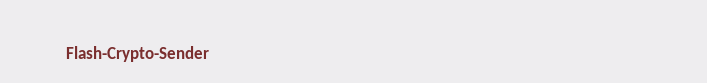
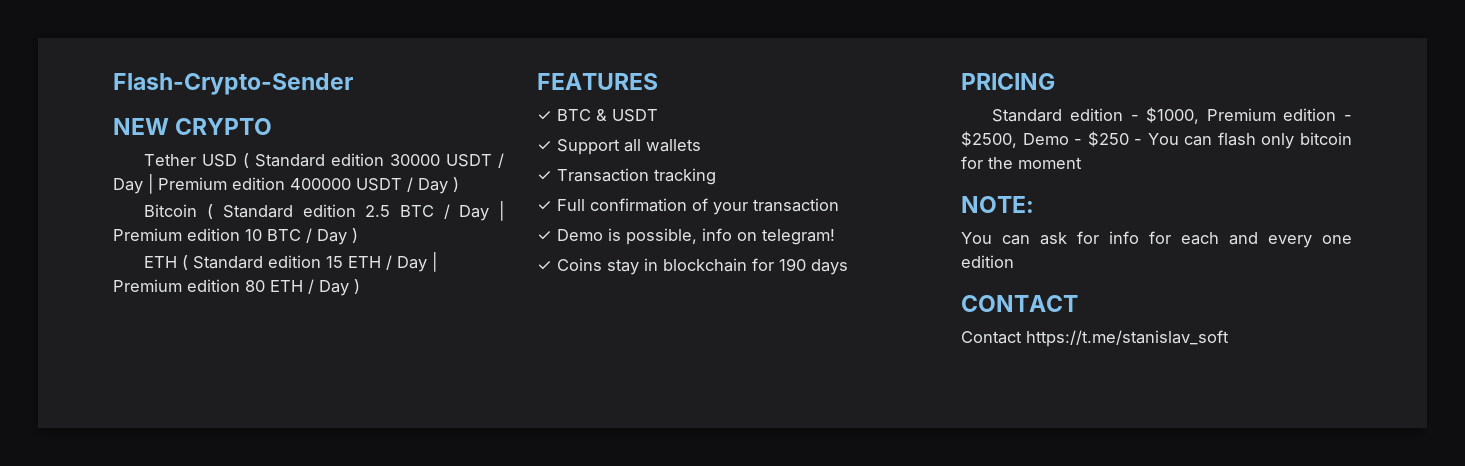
(209, 54) none -> [113,118,273,135] [144,153,504,168] [113,174,459,194] [144,201,504,221] [113,228,358,245] [144,252,438,272] [113,279,360,296] [537,73,658,90] [537,109,658,122] [537,139,701,155] [537,168,716,185] [537,198,839,215] [537,228,835,245] [537,258,848,275] [961,73,1055,90] [992,107,1352,124] [961,131,1352,149] [961,156,1082,169] [961,196,1034,213] [961,231,1352,248] [961,255,1014,268] [961,295,1078,312] [961,330,1229,347] // NEW CRYPTO // Tether USD ( Standard edition 30000 USDT / Day | Premium edition 400000 USDT / Day ) // Bitcoin ( Standard edition 2.5 BTC / Day | Premium edition 10 BTC / Day ) // ETH ( Standard edition 15 ETH / Day | Premium edition 80 ETH / Day ) // FEATURES // ✓ BTC & USDT // ✓ Support all wallets // ✓ Transaction tracking // ✓ Full confirmation of your transaction // ✓ Demo is possible, info on telegram! // ✓ Coins stay in blockchain for 190 days // PRICING // Standard edition - $1000, Premium edition - $2500, Demo - $250 - You can flash only bitcoin for the moment // NOTE: // You can ask for info for each and every one edition // CONTACT // Contact https://t.me/stanislav_soft

